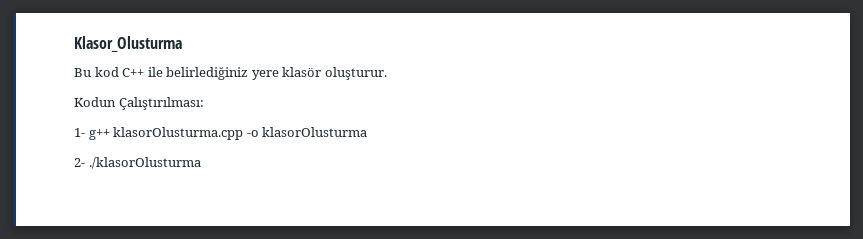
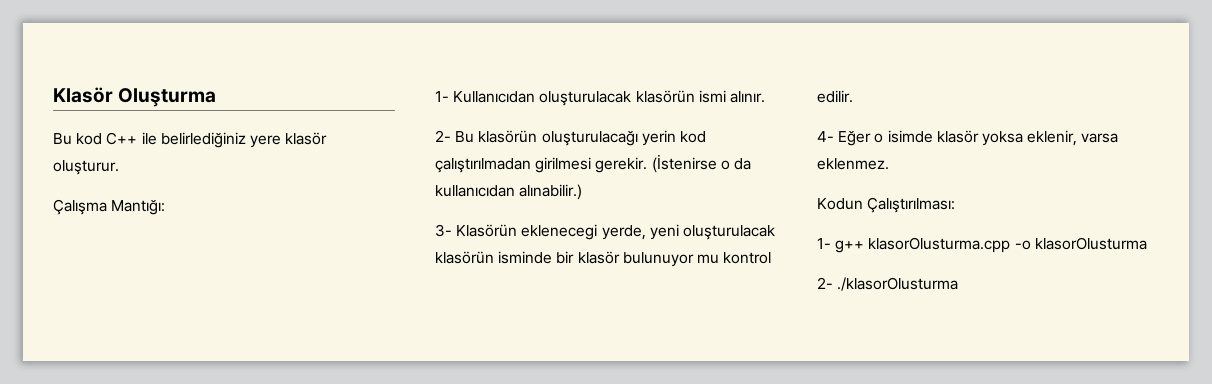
[74,36,182,52] Klasor_Olusturma -> [53,87,217,107] Klasör Oluşturma
(387, 73) none -> [53,199,166,215] [435,90,765,106] [435,130,706,146] [435,154,751,173] [435,184,583,200] [435,224,775,240] [435,251,772,267] [817,90,853,103] [817,130,1119,146] [817,158,889,170] // Çalışma Mantığı: // 1- Kullanıcıdan oluşturulacak klasörün ismi alınır. // 2- Bu klasörün oluşturulacağı yerin kod çalıştırılmadan girilmesi gerekir. (İstenirse o da kullanıcıdan alınabilir.) // 3- Klasörün eklenecegi yerde, yeni oluşturulacak klasörün isminde bir klasör bulunuyor mu kontrol edilir. // 4- Eğer o isimde klasör yoksa eklenir, varsa eklenmez.

